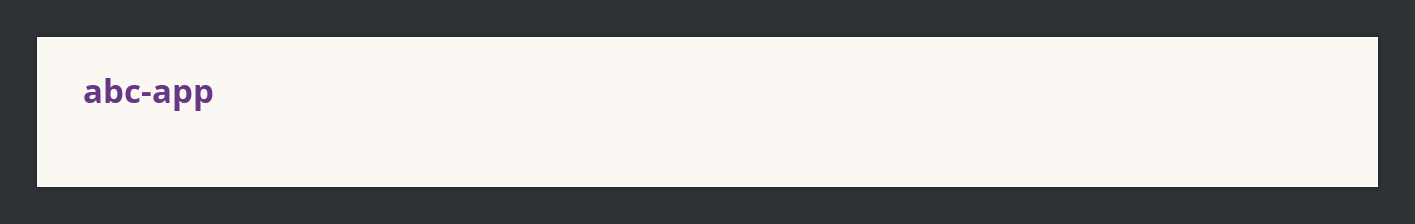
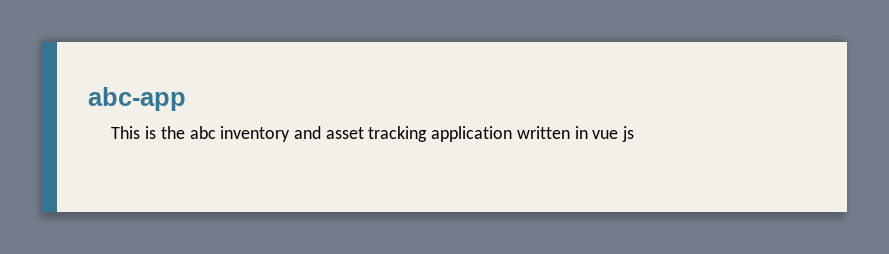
(214, 94) none -> [111,126,635,142] // This is the abc inventory and asset tracking application written in vue js

